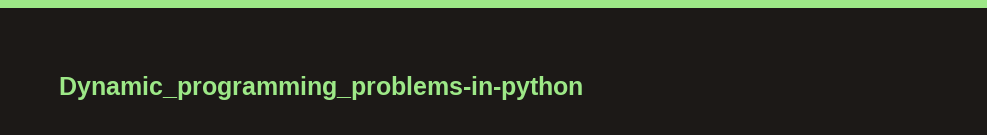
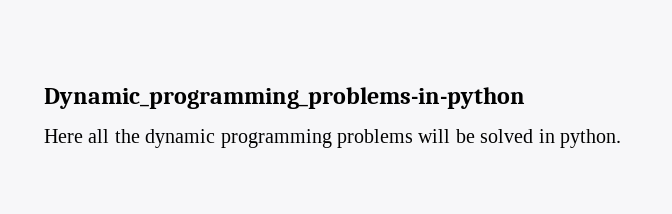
(583, 88) none -> [44,129,621,148] // Here all the dynamic programming problems will be solved in python.

